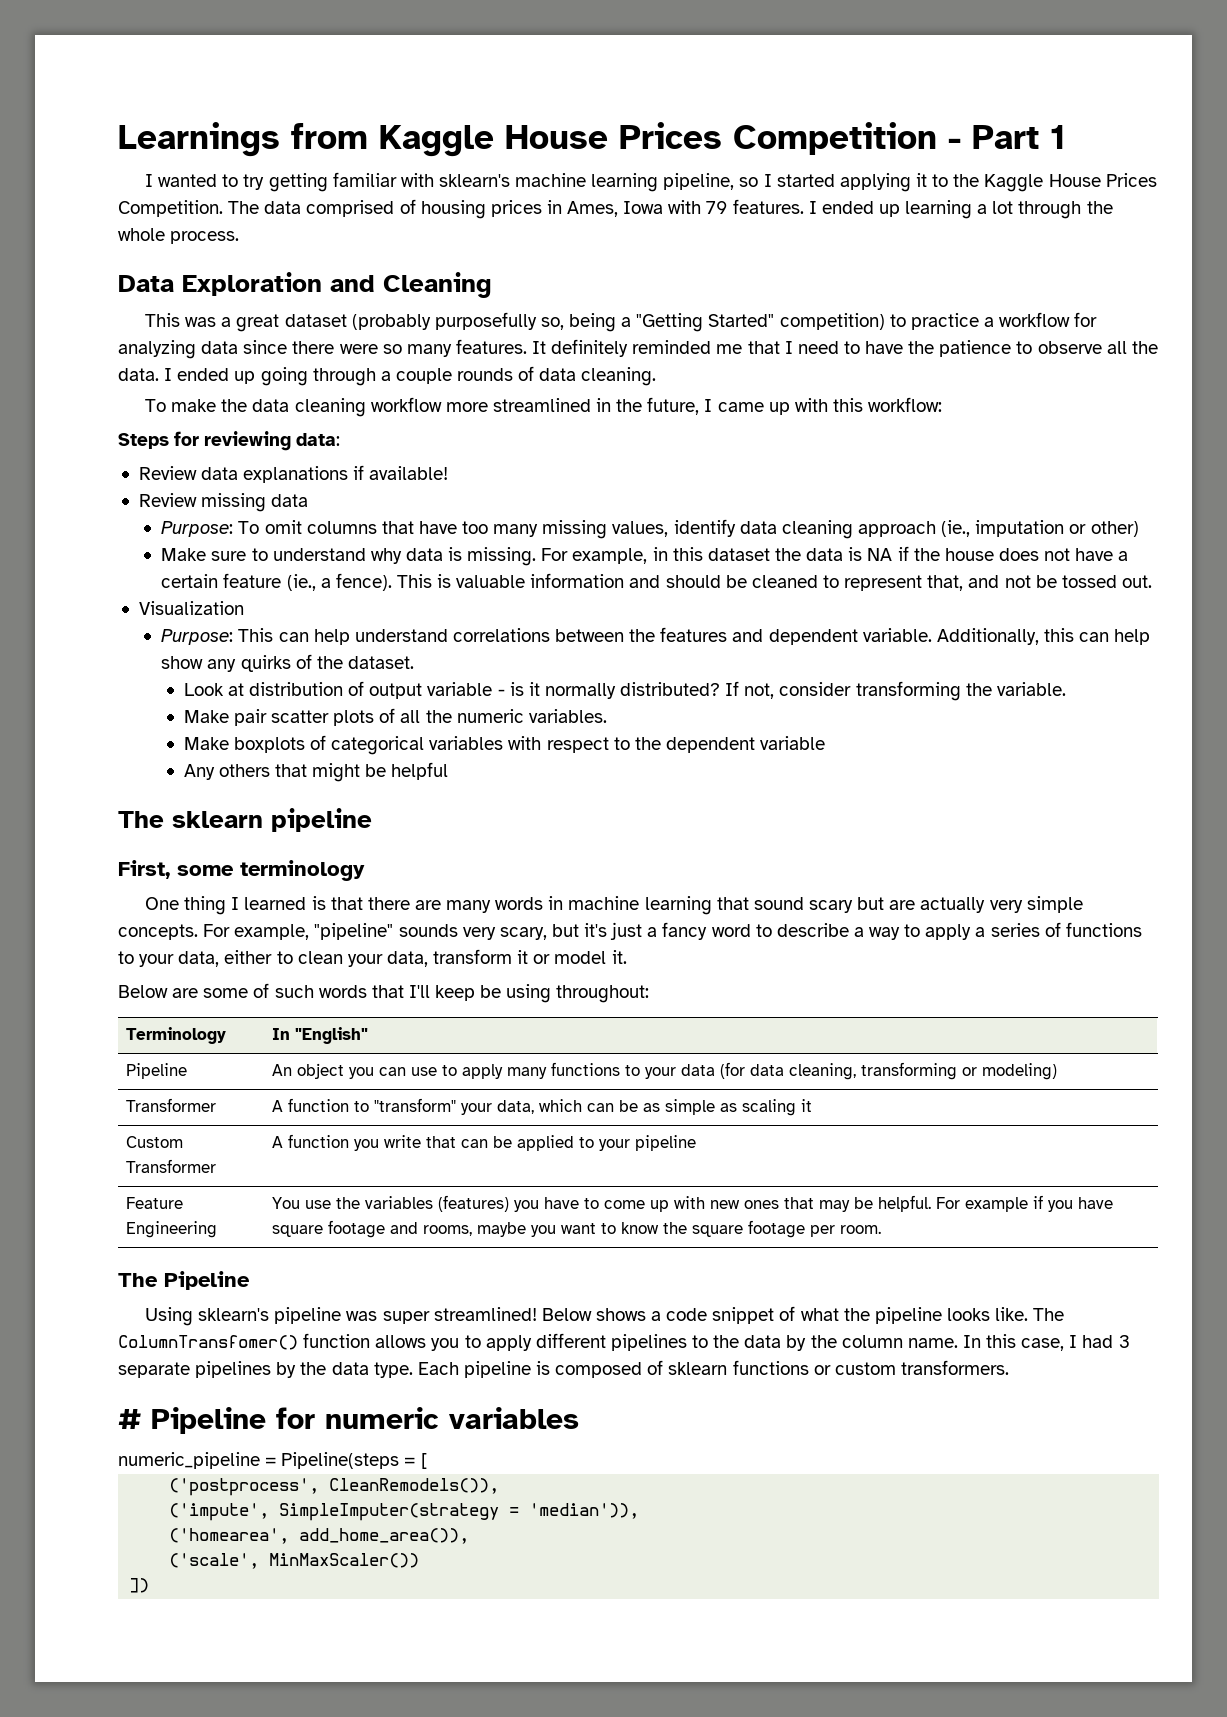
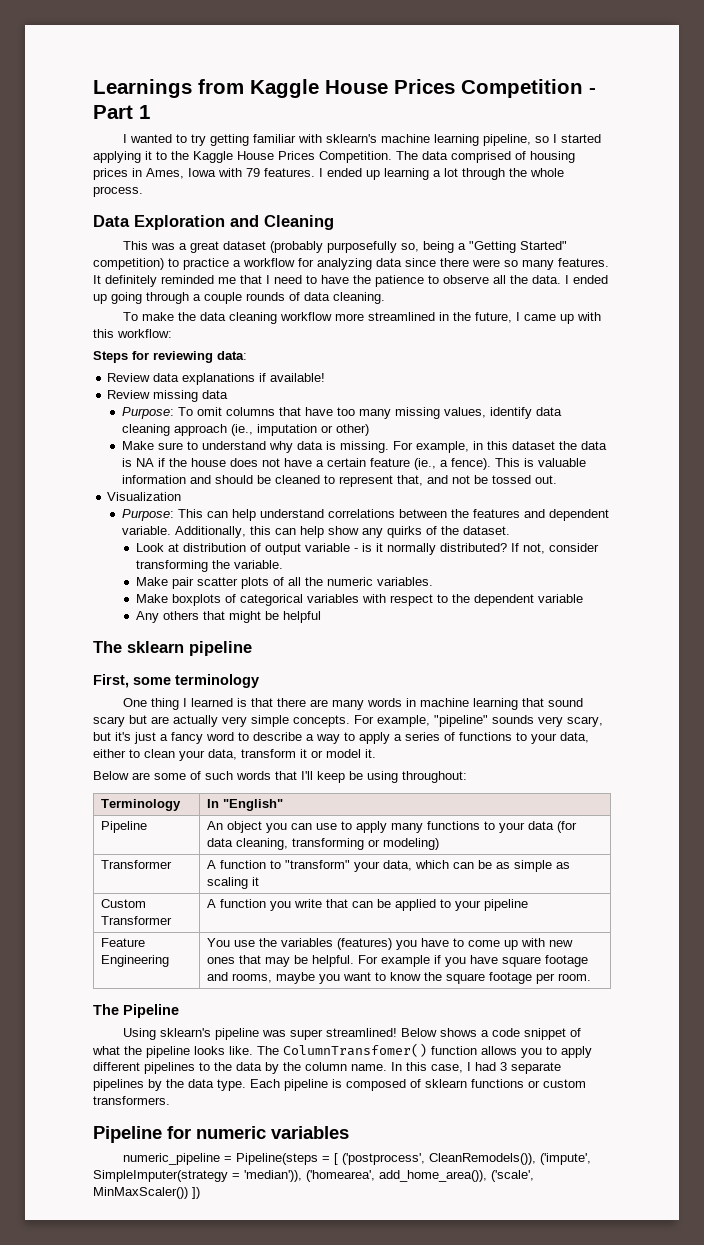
[118,1409,141,1429] # -> (170, 1100) none
(427, 1461) // -> (338, 1159) none
(500, 1486) // -> (536, 1159) none
(640, 1511) // -> (302, 1176) none
(470, 1536) // -> (487, 1176) none
(420, 1560) // -> (188, 1193) none

